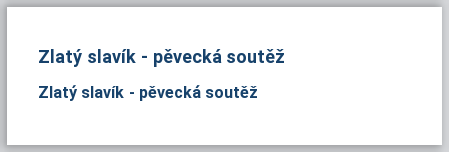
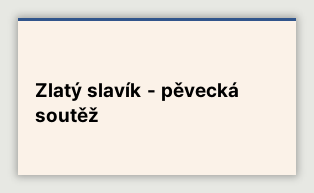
[38,49,286,67] [38,85,259,101] Zlatý slavík - pěvecká soutěž // Zlatý slavík - pěvecká soutěž -> [35,82,239,101] [35,107,99,123] Zlatý slavík - pěvecká soutěž

